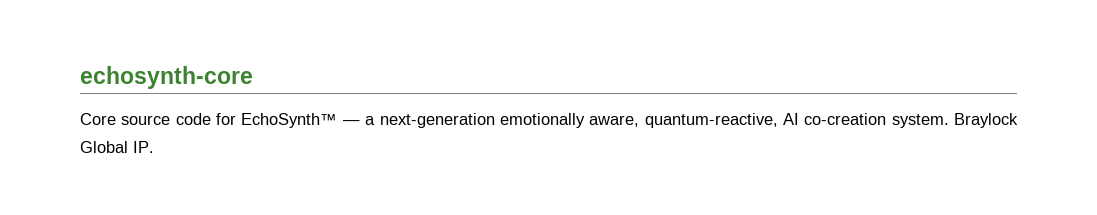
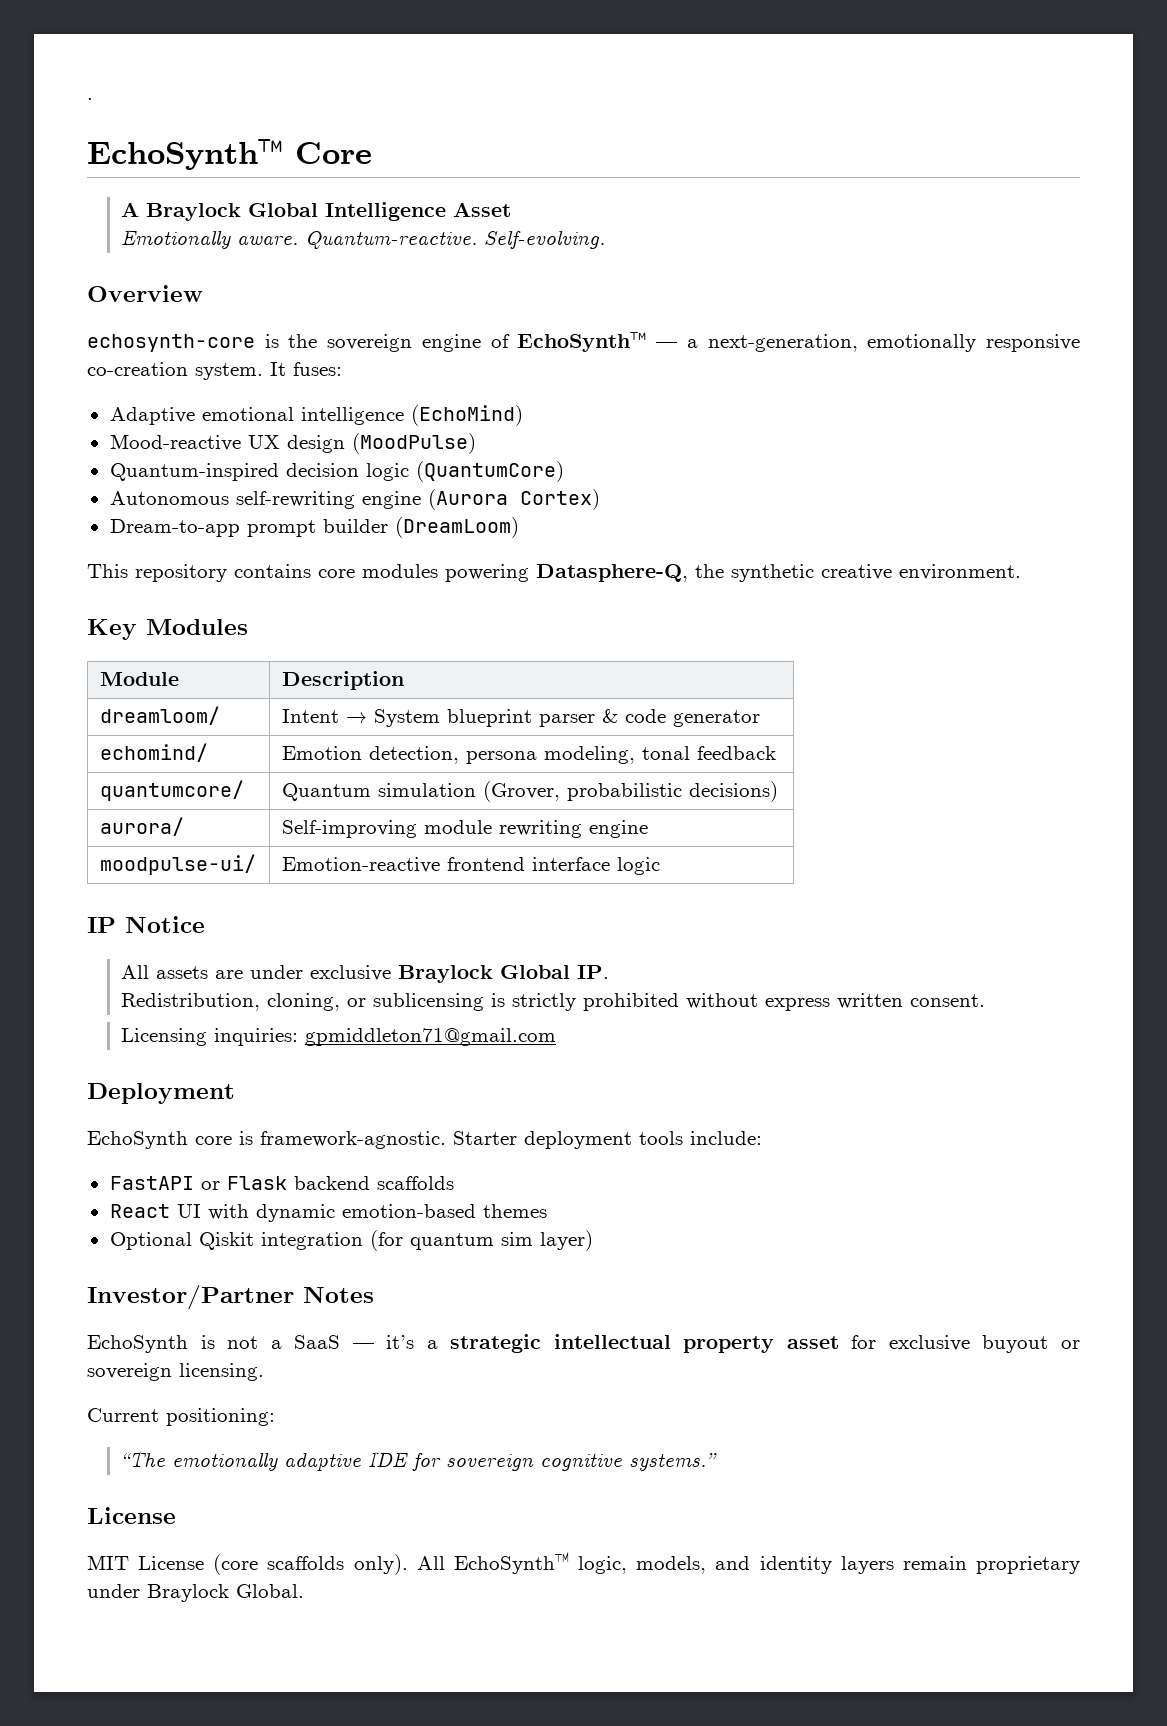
[80,66,253,89] [80,113,1018,128] [80,141,154,153] echosynth-core // Core source code for EchoSynth™ — a next-generation emotionally aware, quantum-reactive, AI co-creation system. Braylock Global IP. -> [87,98,93,100] [87,139,372,170] [121,202,512,221] [121,229,606,249] [87,285,203,302] [87,332,1080,352] [87,362,342,380] [109,405,523,426] [109,433,476,454] [109,461,564,482] [109,489,600,510] [109,517,519,538] [87,564,1021,582] [87,619,248,640] [99,672,179,686] [281,671,404,690] [99,706,220,725] [281,709,760,727] [99,743,208,762] [281,746,776,764] [99,780,244,801] [281,781,778,802] [99,817,184,836] [281,820,648,838] [99,854,256,875] [281,857,660,875] [87,916,205,933] [121,965,610,983] [121,993,986,1011] [121,1028,557,1046] [87,1083,235,1104] [87,1131,762,1149] [109,1176,454,1190] [109,1204,547,1222] [109,1230,593,1251] [87,1285,374,1310] [87,1334,1080,1353] [87,1363,264,1381] [87,1408,275,1426] [121,1451,718,1471] [87,1507,176,1524] [87,1552,1080,1575] [87,1584,304,1602] . // EchoSynth™ Core // A Braylock Global Intelligence Asset // Emotionally aware. Quantum-reactive. Self-evolving. // Overview // echosynth-core is the sovereign engine of EchoSynth™ — a next-generation, emotionally responsive co-creation system. It fuses: // Adaptive emotional intelligence (EchoMind) // Mood-reactive UX design (MoodPulse) // Quantum-inspired decision logic (QuantumCore) // Autonomous self-rewriting engine (Aurora Cortex) // Dream-to-app prompt builder (DreamLoom) // This repository contains core modules powering Datasphere-Q, the synthetic creative environment. // Key Modules // Module | Description // dreamloom/ | Intent → System blueprint parser & code generator // echomind/ | Emotion detection, persona modeling, tonal feedback // quantumcore/ | Quantum simulation (Grover, probabilistic decisions) // aurora/ | Self-improving module rewriting engine // moodpulse-ui/ | Emotion-reactive frontend interface logic // IP Notice // All assets are under exclusive Braylock Global IP. // Redistribution, cloning, or sublicensing is strictly prohibited without express written consent. // Licensing inquiries: gpmiddleton71@gmail.com // Deployment // EchoSynth core is framework-agnostic. Starter deployment tools include: // FastAPI or Flask backend scaffolds // React UI with dynamic emotion-based themes // Optional Qiskit integration (for quantum sim layer) // Investor/Partner Notes // EchoSynth is not a SaaS — it’s a strategic intellectual property asset for exclusive buyout or sovereign licensing. // Current positioning: // “The emotionally adaptive IDE for sovereign cognitive systems.” // License // MIT License (core scaffolds only). All EchoSynth™ logic, models, and identity layers remain proprietary under Braylock Global.

